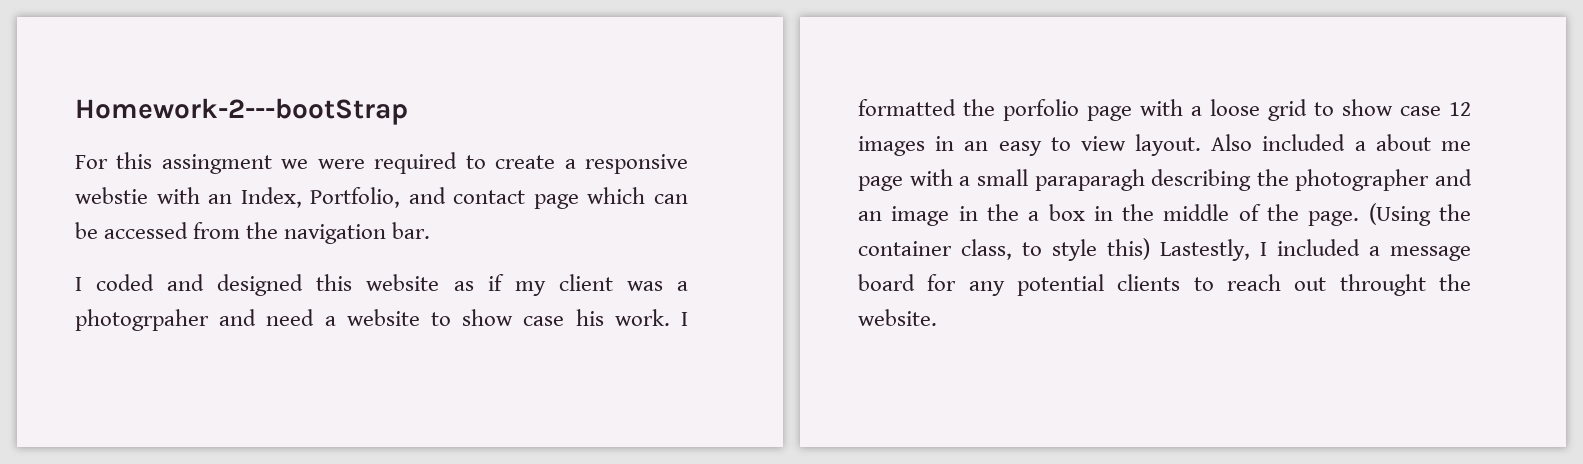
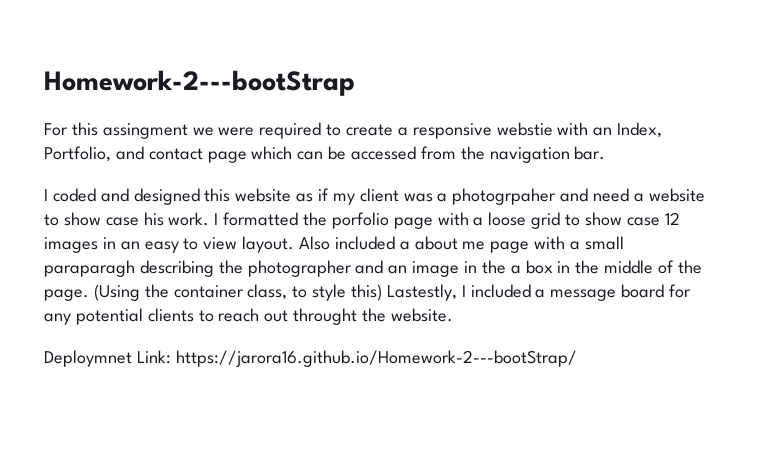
(937, 317) none -> [44,350,577,367] // Deploymnet Link: https://jarora16.github.io/Homework-2---bootStrap/

